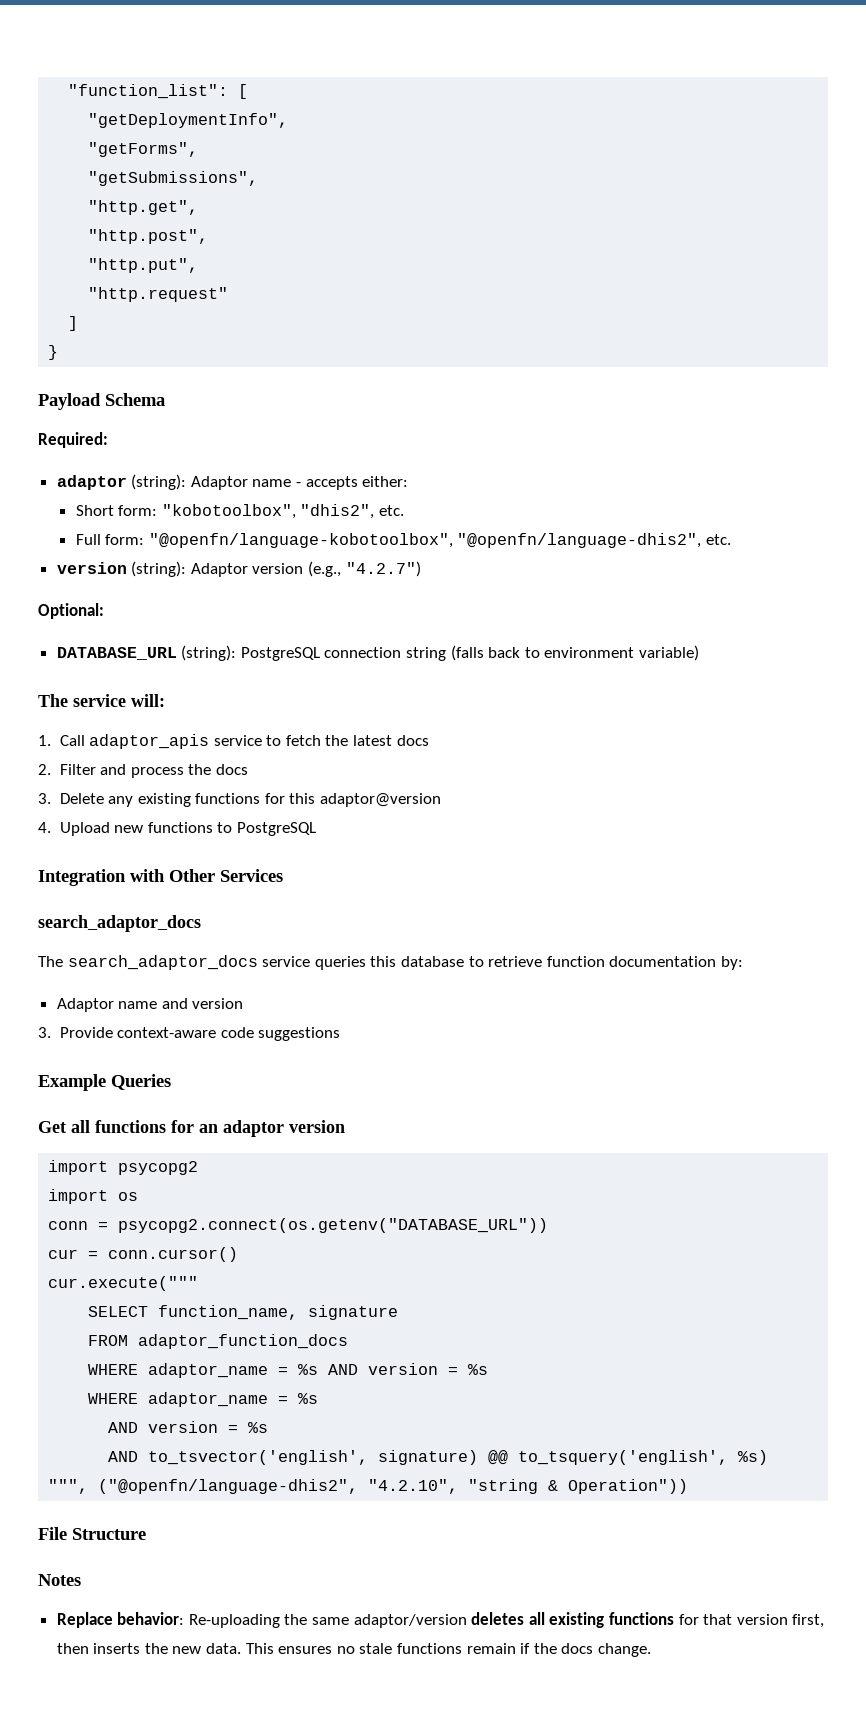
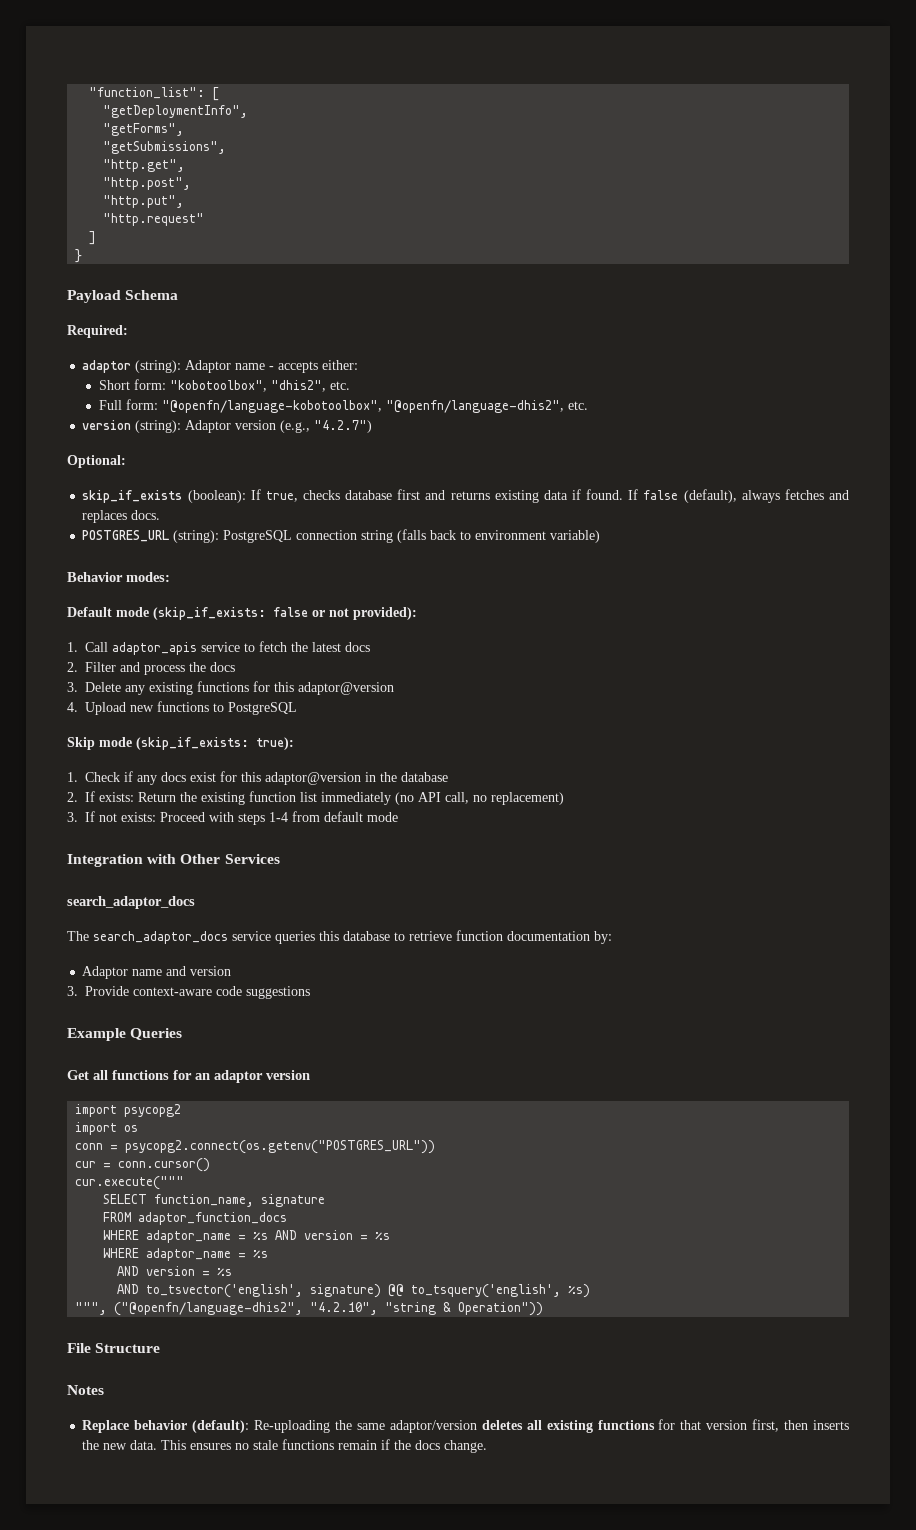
[56,647,177,660] DATABASE_URL -> [82,489,849,503] [82,510,161,523] [82,530,170,542] skip_if_exists (boolean): If true, checks database first and returns existing data if found. If false (default), always fetches and replaces docs. // POSTGRES_URL
[38,694,165,707] The service will: -> [67,572,170,582] [67,607,417,620] Behavior modes: // Default mode (skip_if_exists: false or not provided):
(316, 829) none -> [67,737,294,750] [67,771,448,785] [67,791,564,805] [67,811,398,825] // Skip mode (skip_if_exists: true): // 1. Check if any docs exist for this adaptor@version in the database // 2. If exists: Return the existing function list immediately (no API call, no replacement) // 3. If not exists: Proceed with steps 1-4 from default mode
[118,1218,549,1233] psycopg2.connect(os.getenv("DATABASE_URL")) -> [125,1140,436,1154] psycopg2.connect(os.getenv("POSTGRES_URL"))
[117,1612,185,1625] behavior: -> [134,1420,250,1433] behavior (default):

